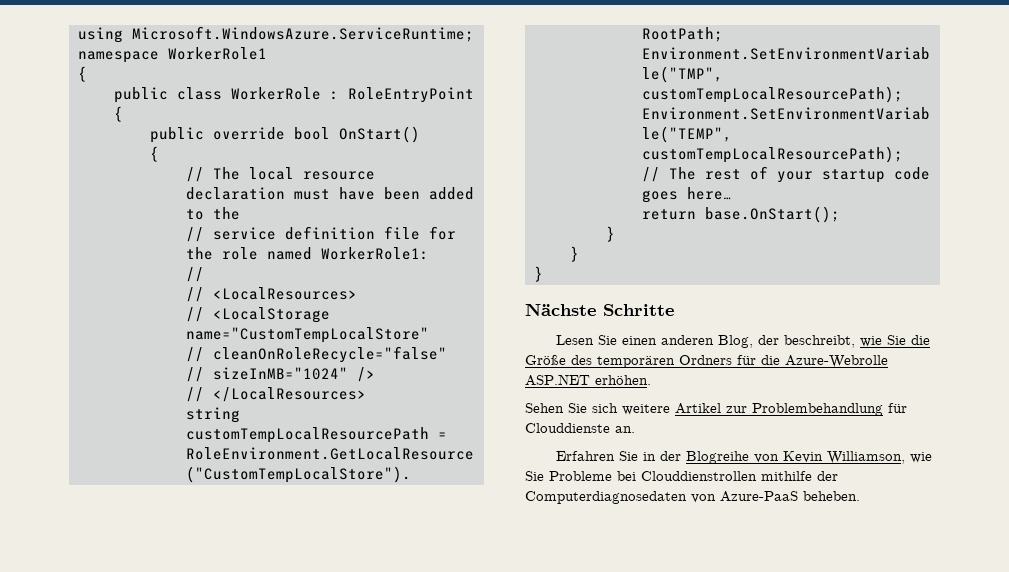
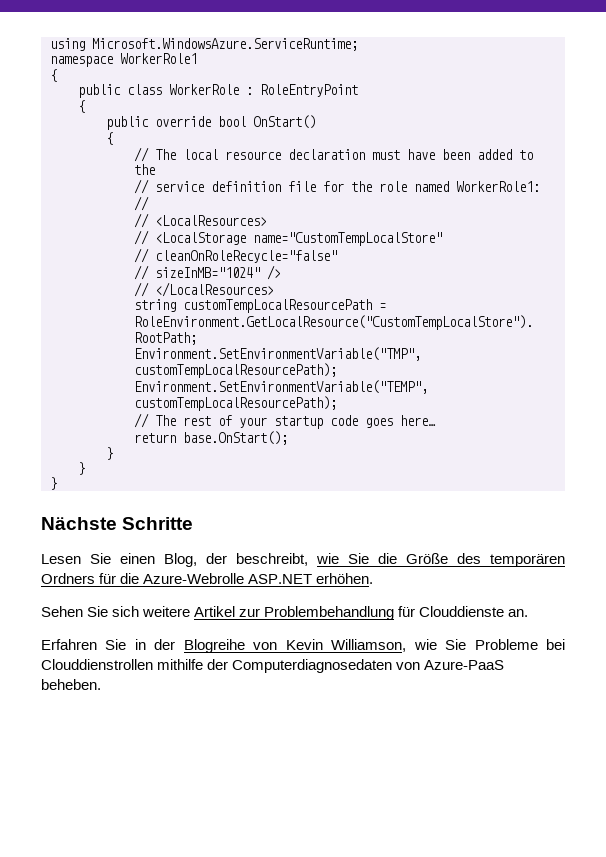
[661,335,715,345] anderen -> (155, 558) none

